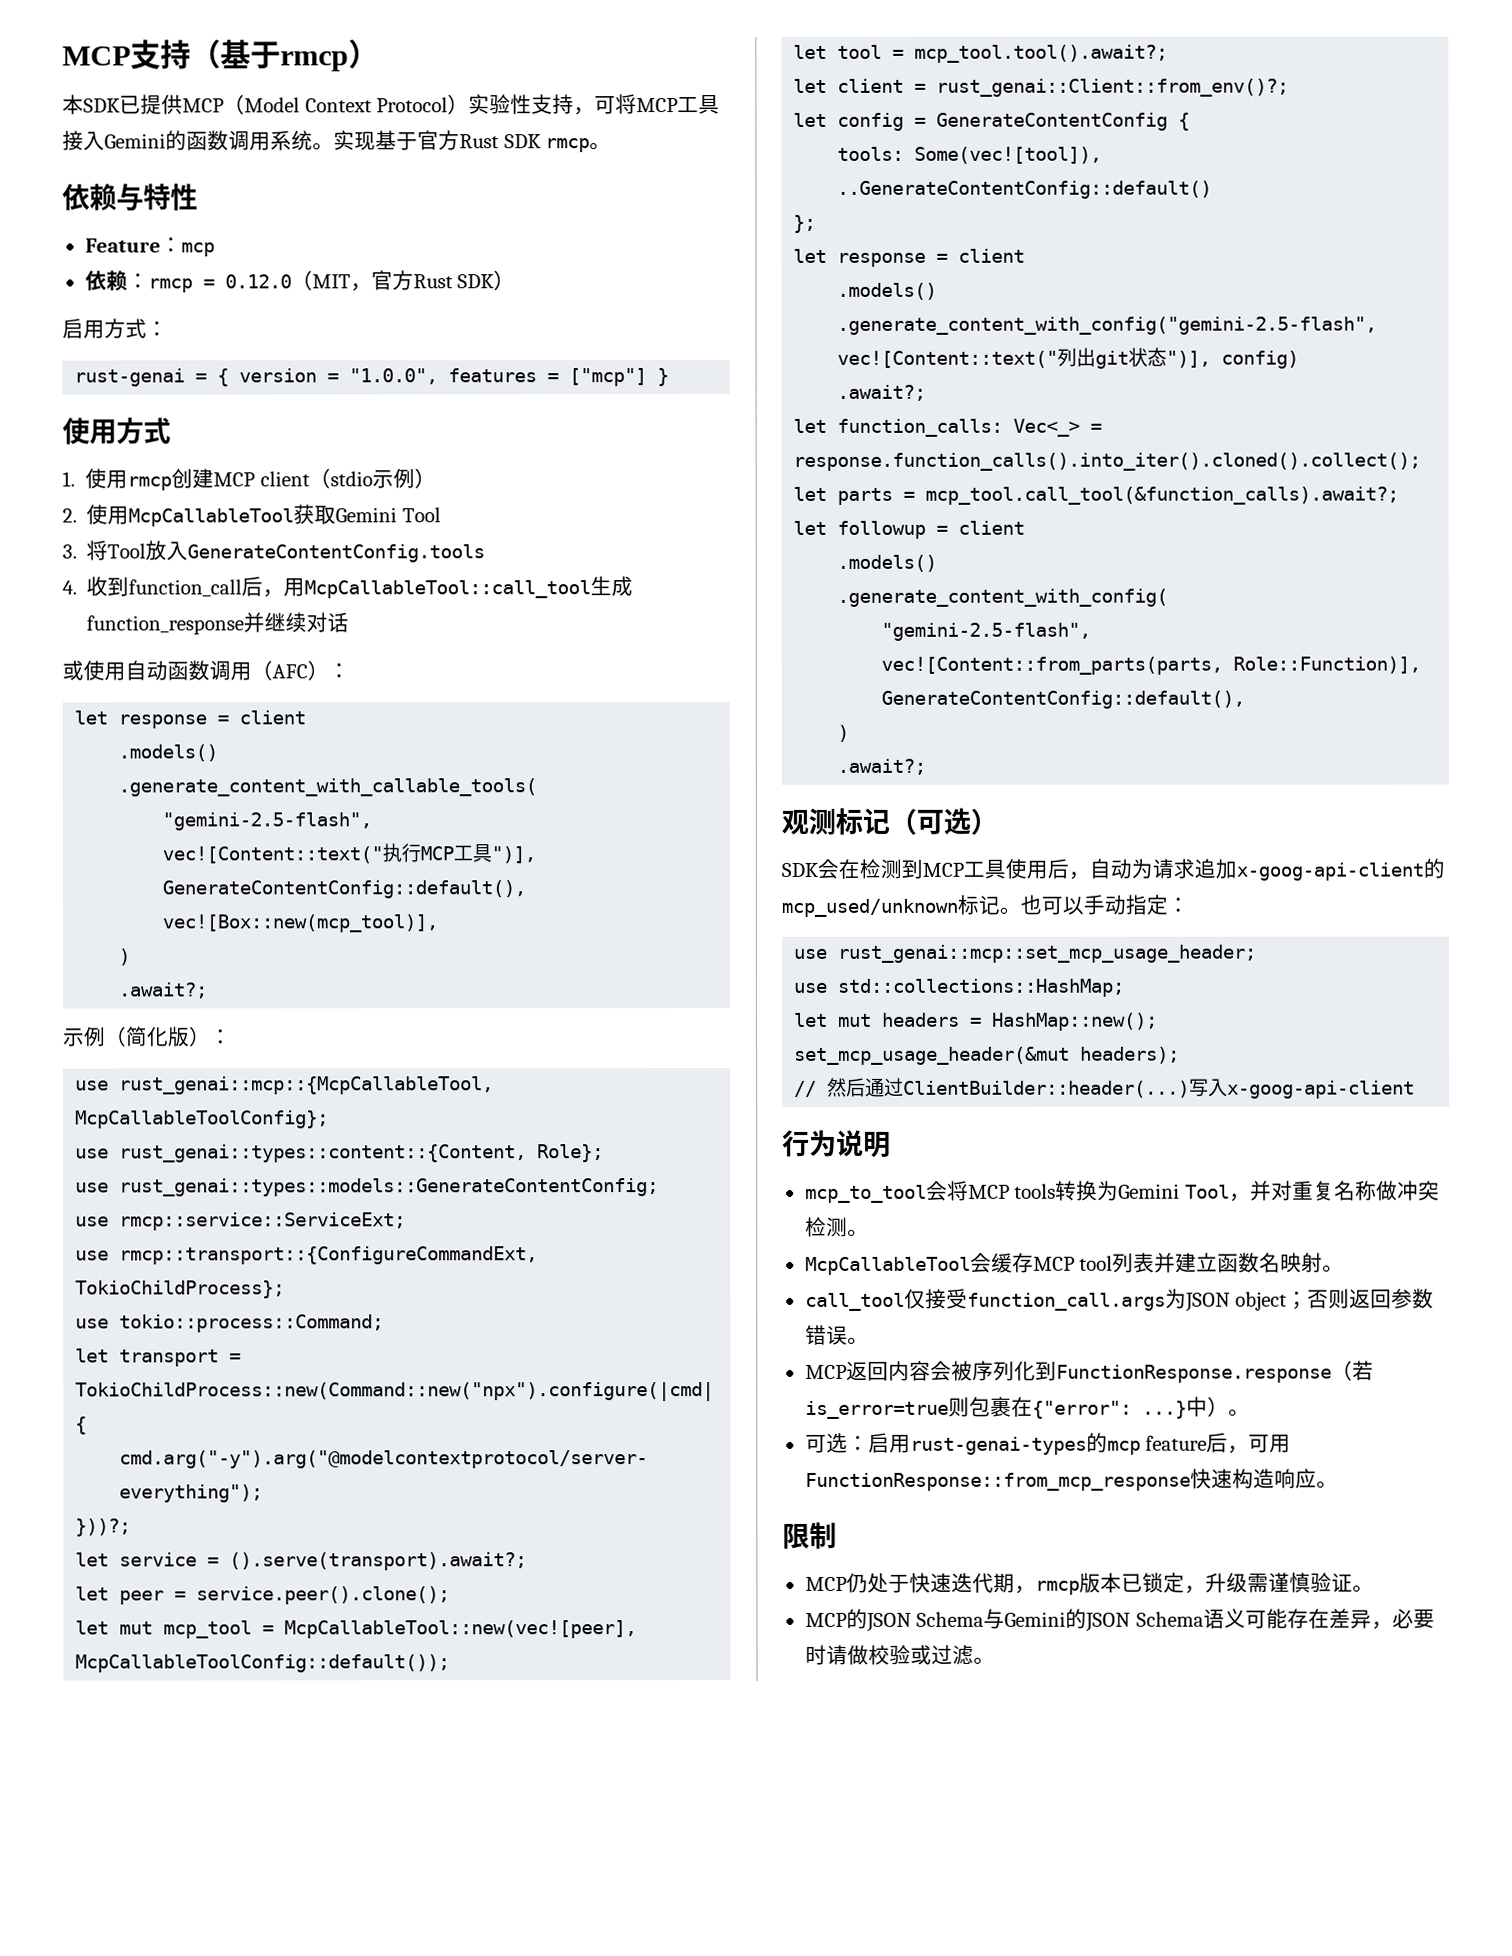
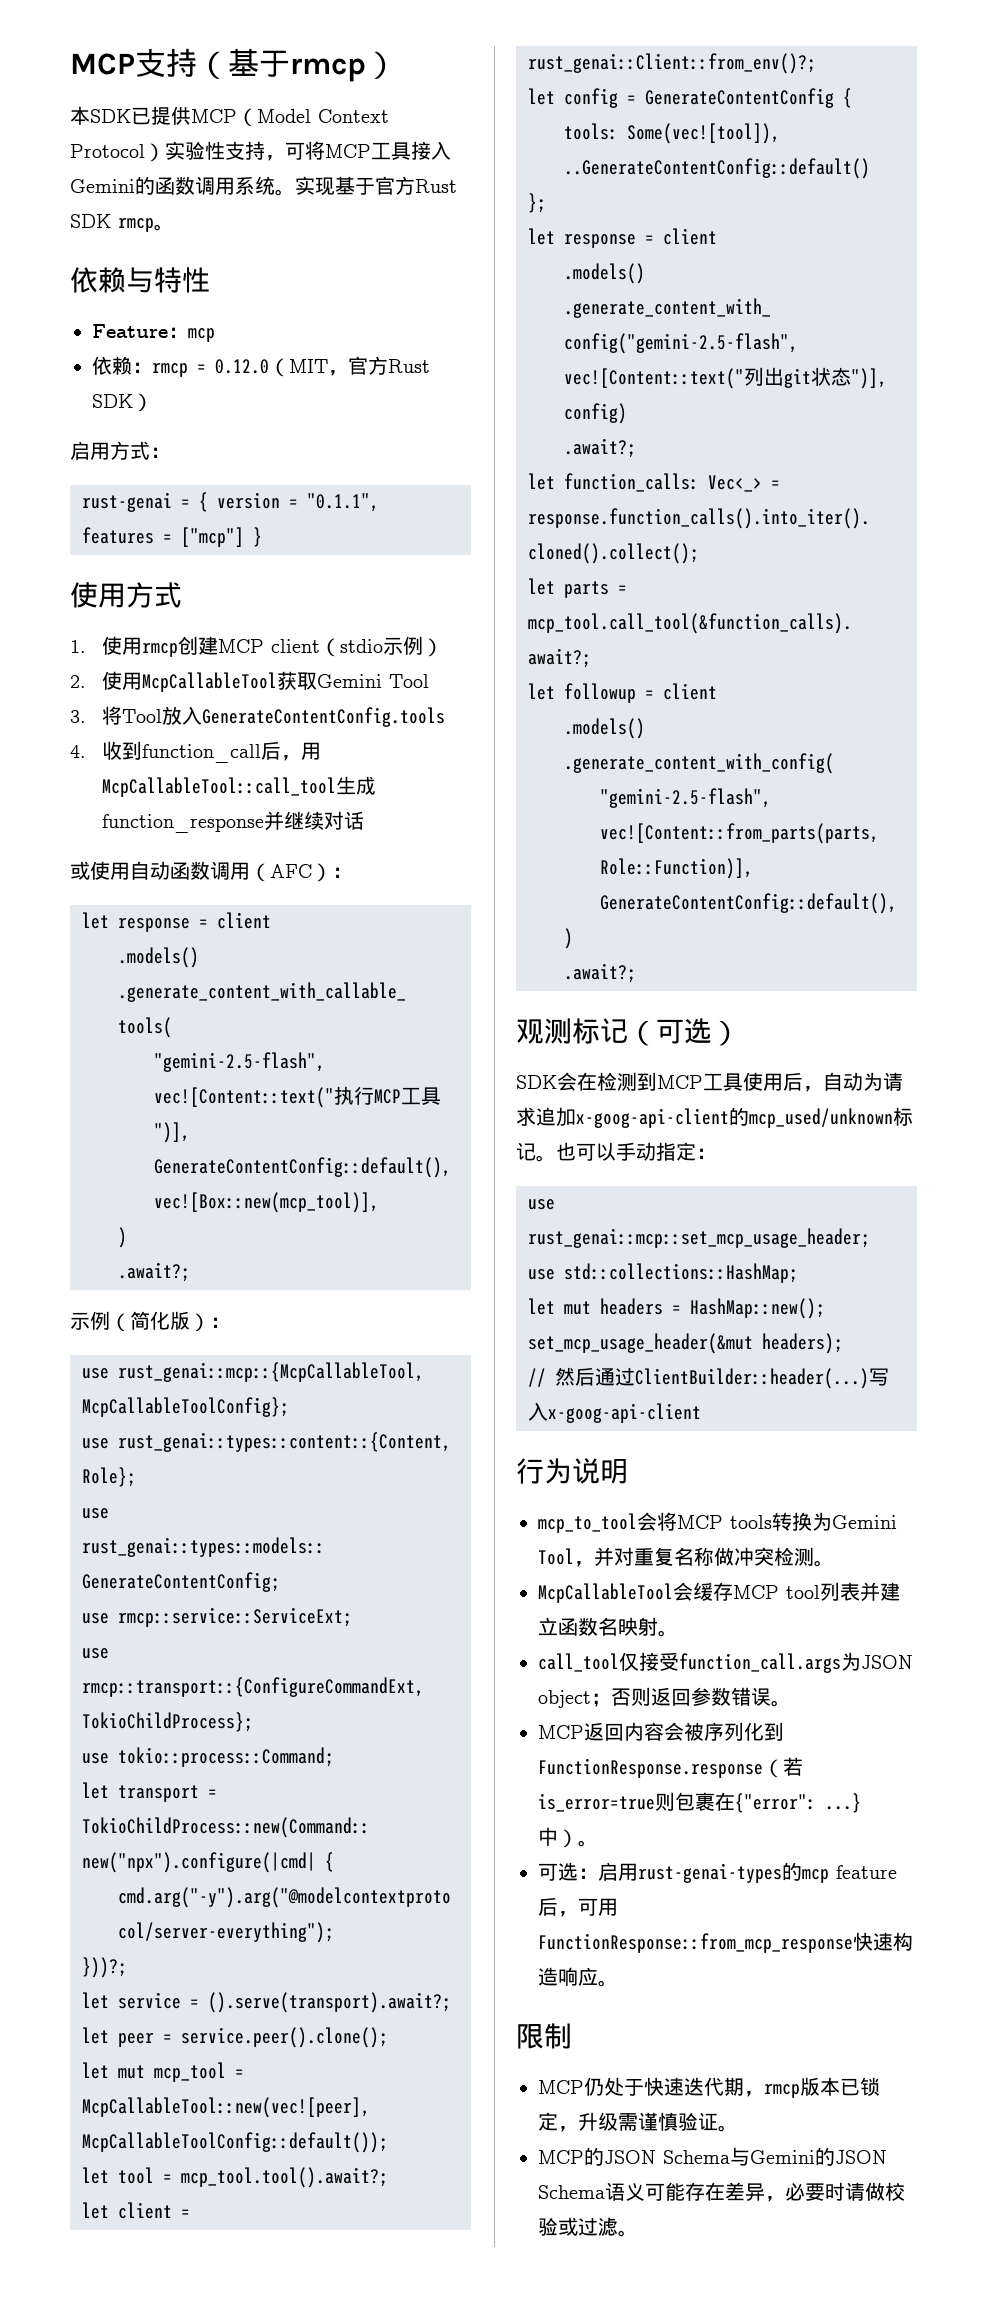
[349,368,439,385] "1.0.0", -> [307,493,379,512] "0.1.1",

